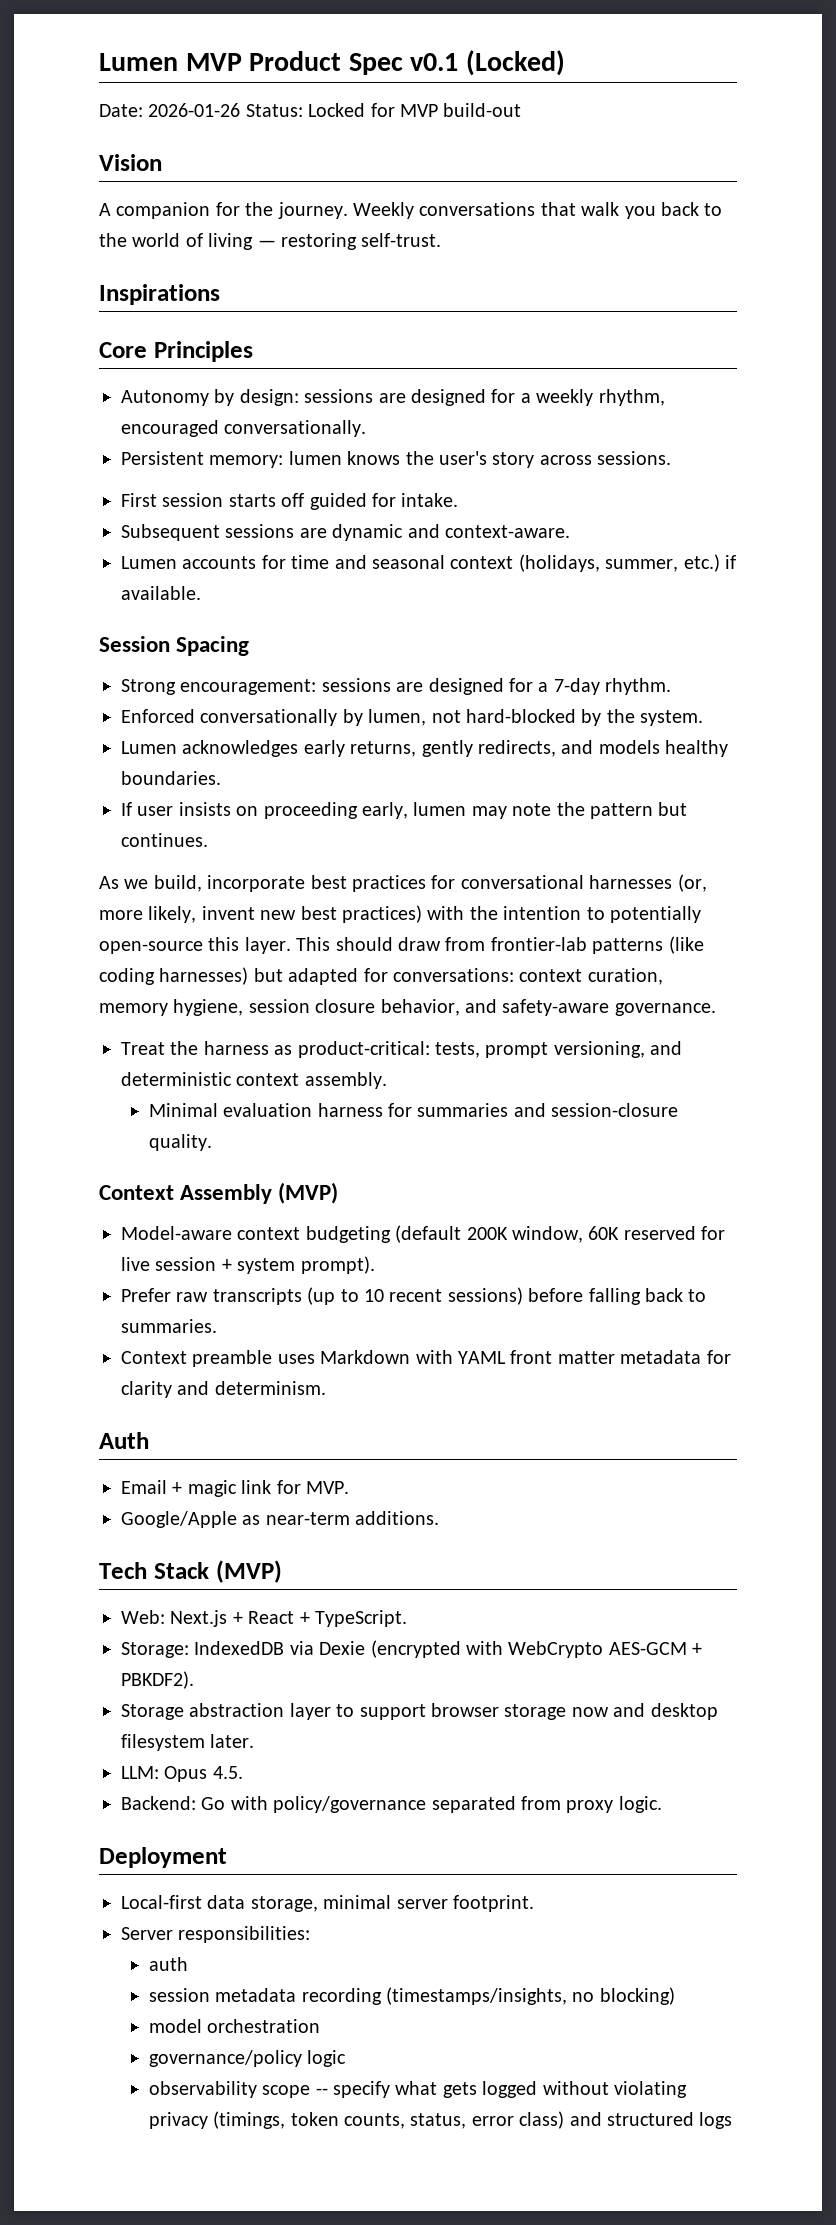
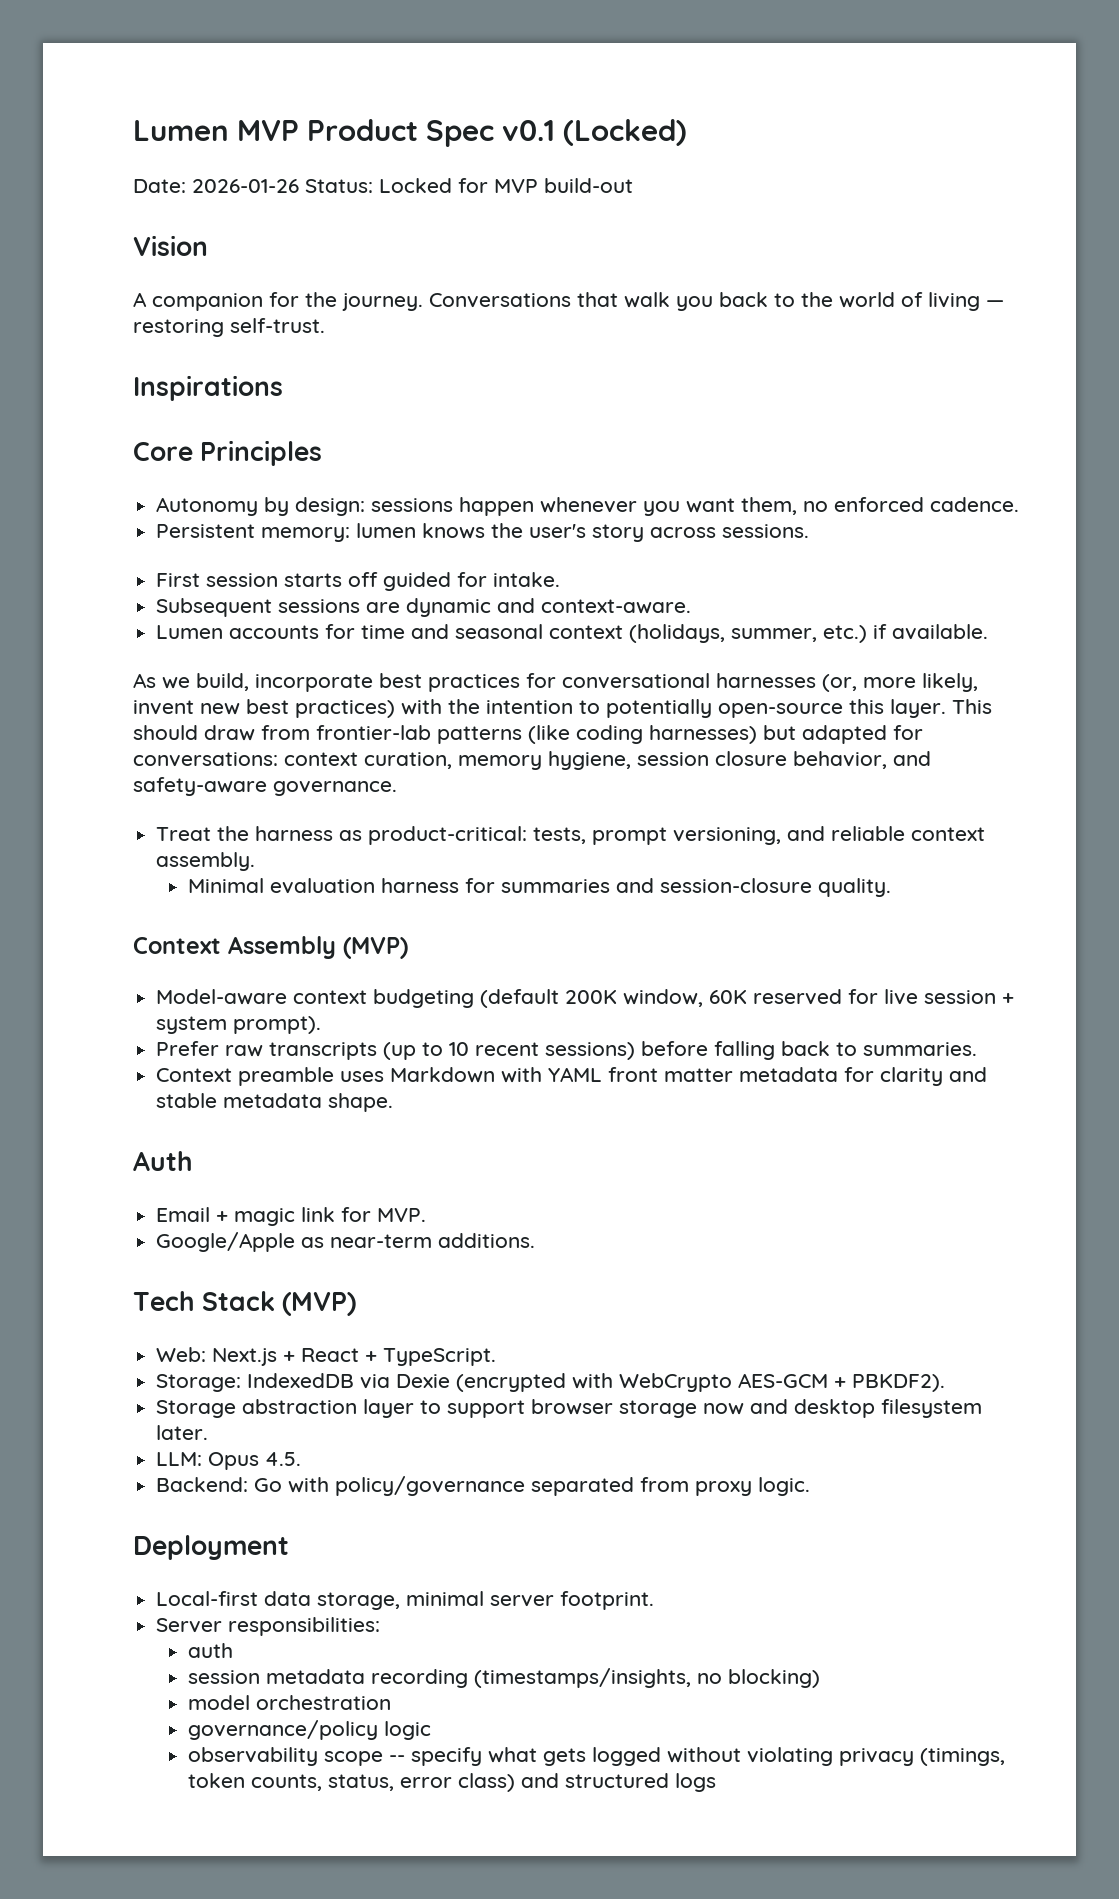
[353,202,536,219] Weekly conversations -> [429,293,571,308] Conversations
[378,389,665,406] [121,420,367,437] are designed for a weekly rhythm, encouraged conversationally. -> [459,497,1020,516] happen whenever you want them, no enforced cadence.
[99,636,250,656] [121,678,672,695] [121,709,704,726] [121,740,729,757] [121,771,221,785] [121,802,688,819] [121,833,208,847] // Session Spacing // Strong encouragement: sessions are designed for a 7-day rhythm. // Enforced conversationally by lumen, not hard-blocked by the system. // Lumen acknowledges early returns, gently redirects, and models healthy boundaries. // If user insists on proceeding early, lumen may note the pattern but continues. -> (989, 632) none
[121,1072,232,1086] deterministic -> [831,826,906,841] reliable
[214,1381,326,1395] determinism. -> [156,1093,394,1112] stable metadata shape.

